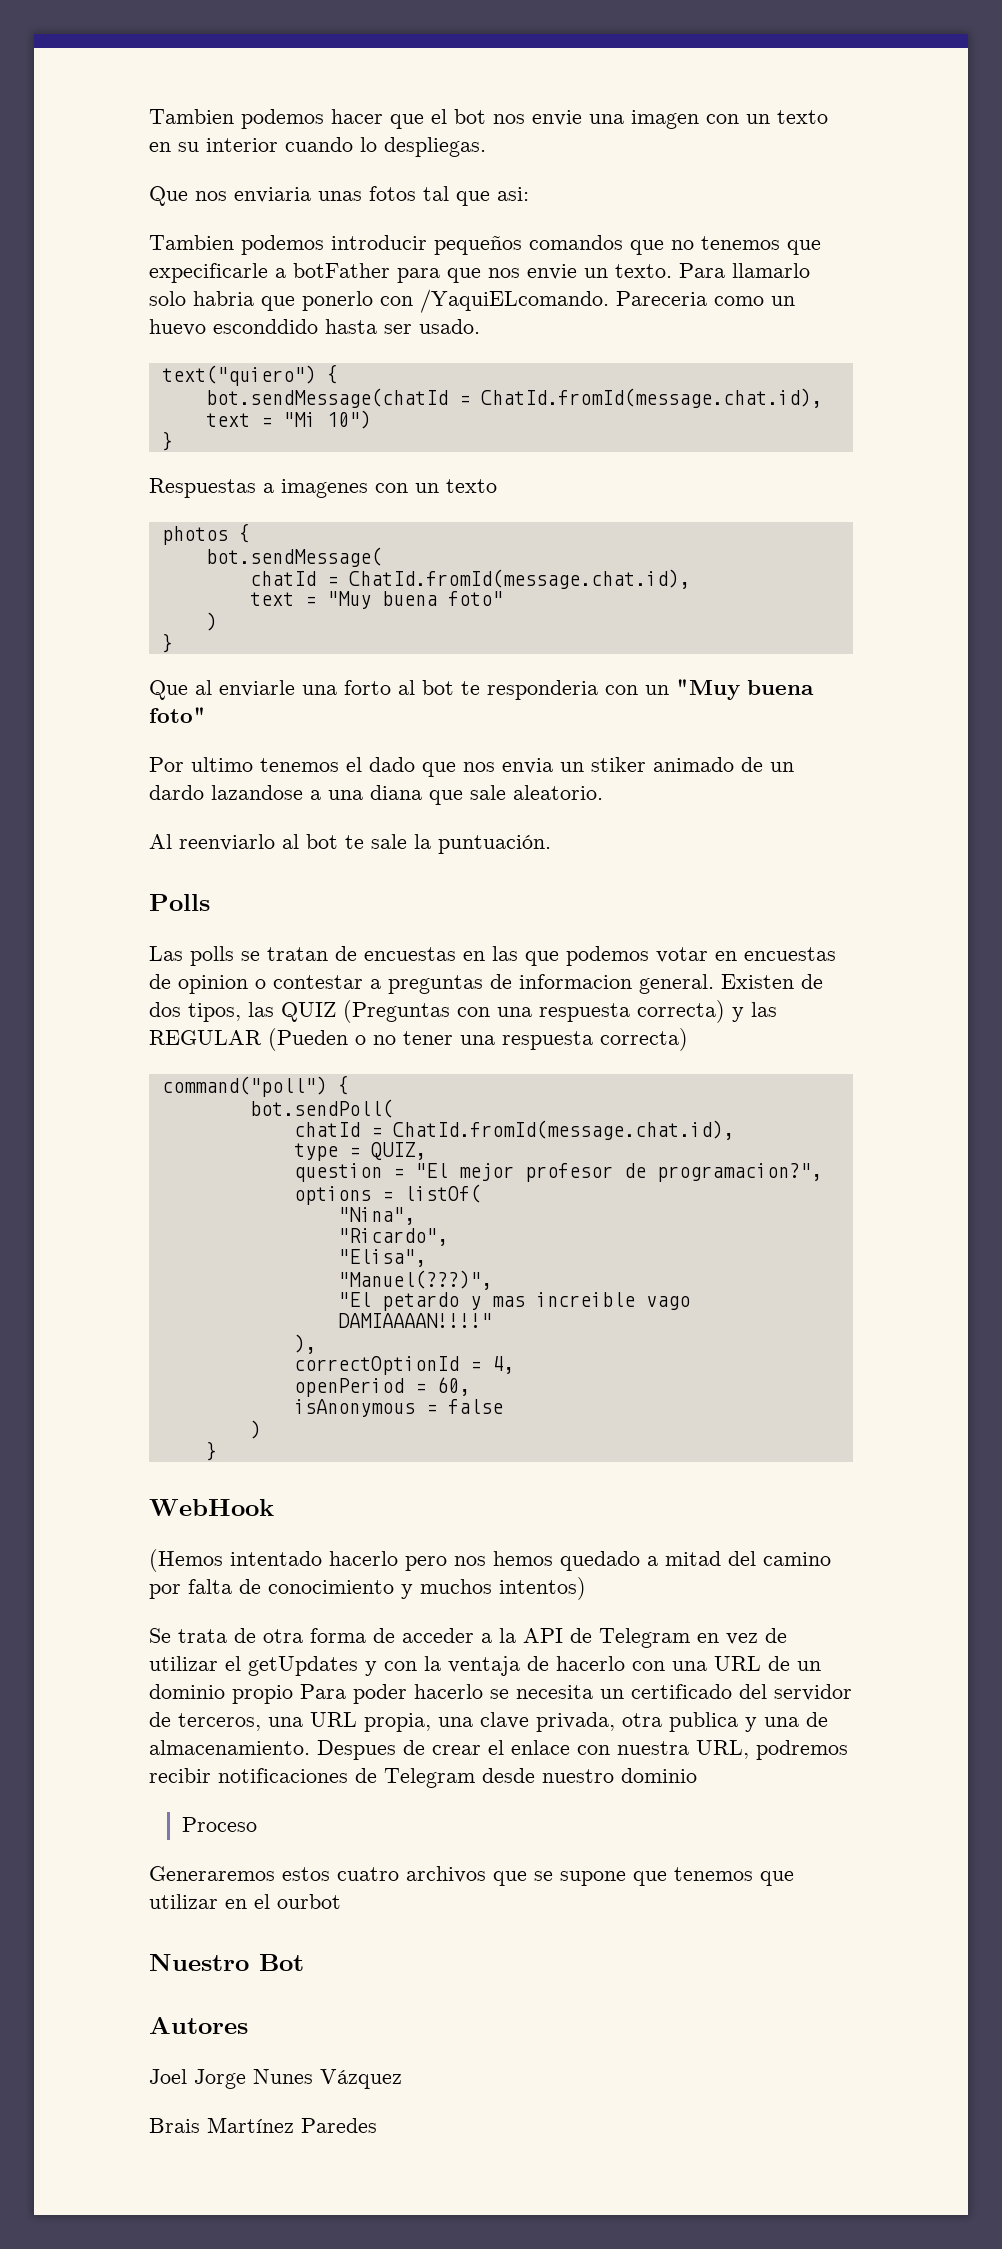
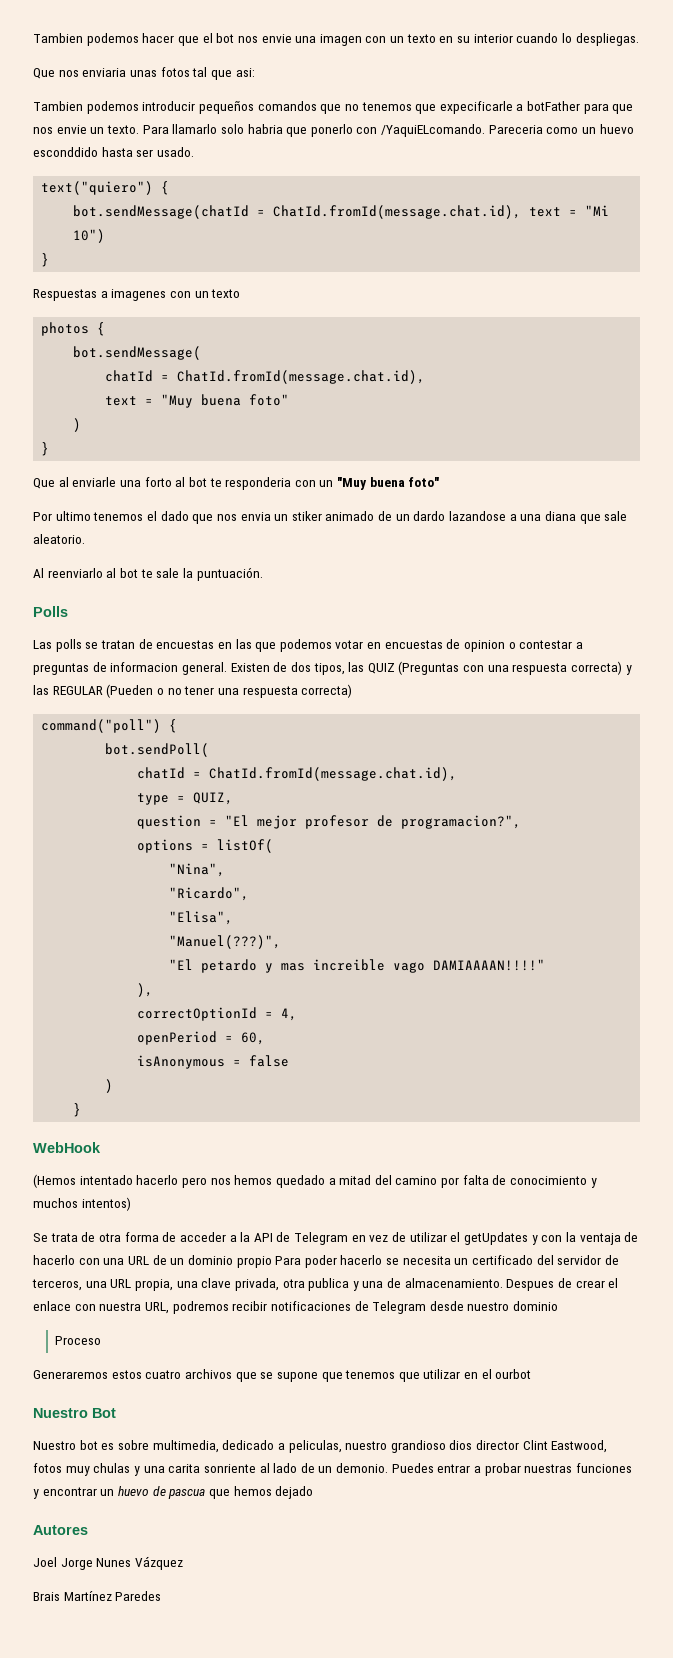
(304, 1962) none -> [33,1440,608,1453] [33,1463,632,1476] [33,1486,314,1499] // Nuestro bot es sobre multimedia, dedicado a peliculas, nuestro grandioso dios director Clint Eastwood, fotos muy chulas y una carita sonriente al lado de un demonio. Puedes entrar a probar nuestras funciones y encontrar un huevo de pascua que hemos dejado

